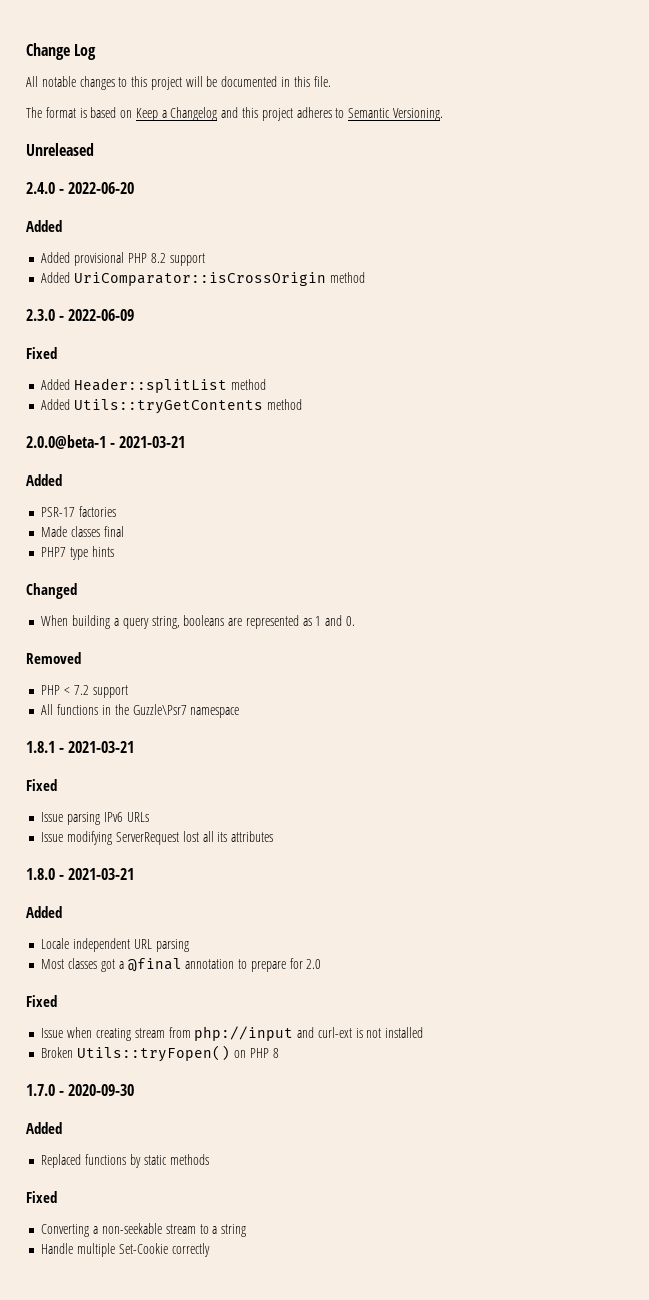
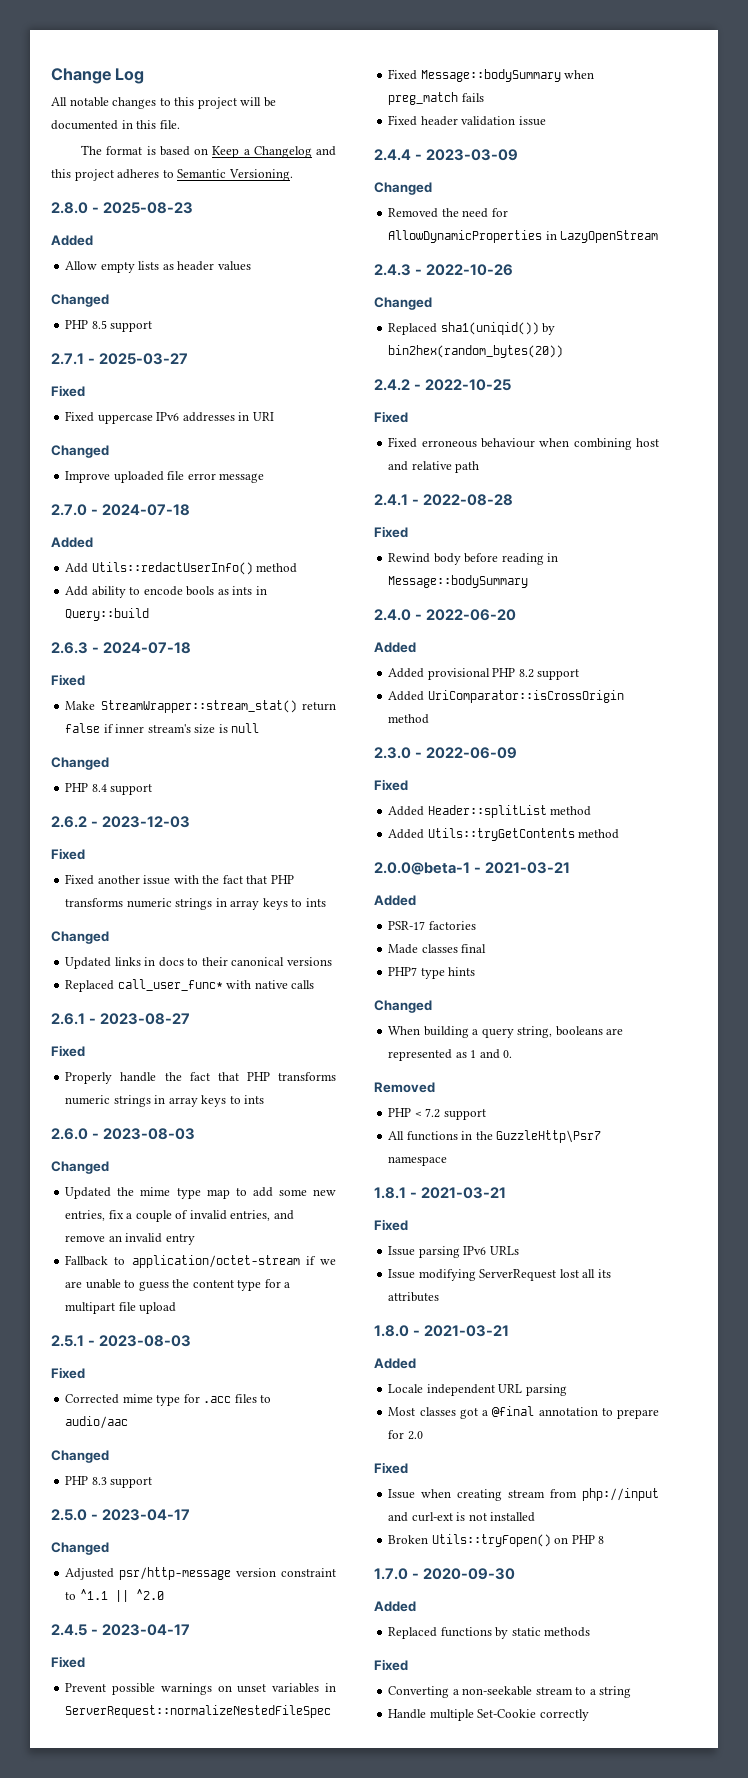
[26,143,94,156] Unreleased -> [51,202,194,214] [51,235,93,246] [65,261,251,273] [51,294,109,307] [65,320,153,332] [51,353,189,365] [51,385,85,397] [65,411,274,424] [51,445,109,458] [65,471,265,483] [51,504,191,516] [51,537,93,548] [65,562,298,575] [65,586,267,598] [65,608,150,621] [51,642,192,654] [51,674,85,686] [65,700,336,713] [65,723,260,734] [51,757,109,770] [65,783,153,795] [51,816,191,828] [51,848,85,860] [65,874,294,885] [65,898,326,910] [51,931,109,944] [65,957,332,969] [65,979,315,992] [51,1013,191,1025] [51,1045,85,1057] [65,1072,336,1084] [65,1095,265,1107] [51,1128,196,1140] [51,1161,109,1174] [65,1187,336,1199] [65,1210,294,1222] [65,1233,195,1245] [65,1255,337,1268] [65,1279,291,1291] [65,1302,177,1314] [51,1335,192,1347] [51,1367,85,1379] [65,1394,272,1406] [65,1416,129,1429] [51,1450,109,1463] [65,1476,153,1488] [51,1509,191,1521] [51,1542,109,1555] [65,1567,336,1580] [65,1589,164,1602] [51,1624,191,1636] [51,1656,85,1668] [65,1683,336,1695] [65,1705,332,1718] [388,69,595,82] [388,92,484,105] [388,115,546,126] [374,149,519,161] [374,182,432,195] [388,208,508,218] [388,230,659,243] [374,264,514,276] [374,297,432,310] [388,322,556,335] [388,345,564,358] [374,379,512,391] [374,411,408,423] [388,437,659,450] [388,461,480,473] [374,494,514,506] [374,526,408,538] [388,553,559,565] [388,575,529,588] 2.8.0 - 2025-08-23 // Added // Allow empty lists as header values // Changed // PHP 8.5 support // 2.7.1 - 2025-03-27 // Fixed // Fixed uppercase IPv6 addresses in URI // Changed // Improve uploaded file error message // 2.7.0 - 2024-07-18 // Added // Add Utils::redactUserInfo() method // Add ability to encode bools as ints in Query::build // 2.6.3 - 2024-07-18 // Fixed // Make StreamWrapper::stream_stat() return false if inner stream's size is null // Changed // PHP 8.4 support // 2.6.2 - 2023-12-03 // Fixed // Fixed another issue with the fact that PHP transforms numeric strings in array keys to ints // Changed // Updated links in docs to their canonical versions // Replaced call_user_func* with native calls // 2.6.1 - 2023-08-27 // Fixed // Properly handle the fact that PHP transforms numeric strings in array keys to ints // 2.6.0 - 2023-08-03 // Changed // Updated the mime type map to add some new entries, fix a couple of invalid entries, and remove an invalid entry // Fallback to application/octet-stream if we are unable to guess the content type for a multipart file upload // 2.5.1 - 2023-08-03 // Fixed // Corrected mime type for .acc files to audio/aac // Changed // PHP 8.3 support // 2.5.0 - 2023-04-17 // Changed // Adjusted psr/http-message version constraint to ^1.1 || ^2.0 // 2.4.5 - 2023-04-17 // Fixed // Prevent possible warnings on unset variables in ServerRequest::normalizeNestedFileSpec // Fixed Message::bodySummary when preg_match fails // Fixed header validation issue // 2.4.4 - 2023-03-09 // Changed // Removed the need for AllowDynamicProperties in LazyOpenStream // 2.4.3 - 2022-10-26 // Changed // Replaced sha1(uniqid()) by bin2hex(random_bytes(20)) // 2.4.2 - 2022-10-25 // Fixed // Fixed erroneous behaviour when combining host and relative path // 2.4.1 - 2022-08-28 // Fixed // Rewind body before reading in Message::bodySummary
[132,704,187,715] Guzzle\Psr7 -> [496,1130,602,1143] GuzzleHttp\Psr7

